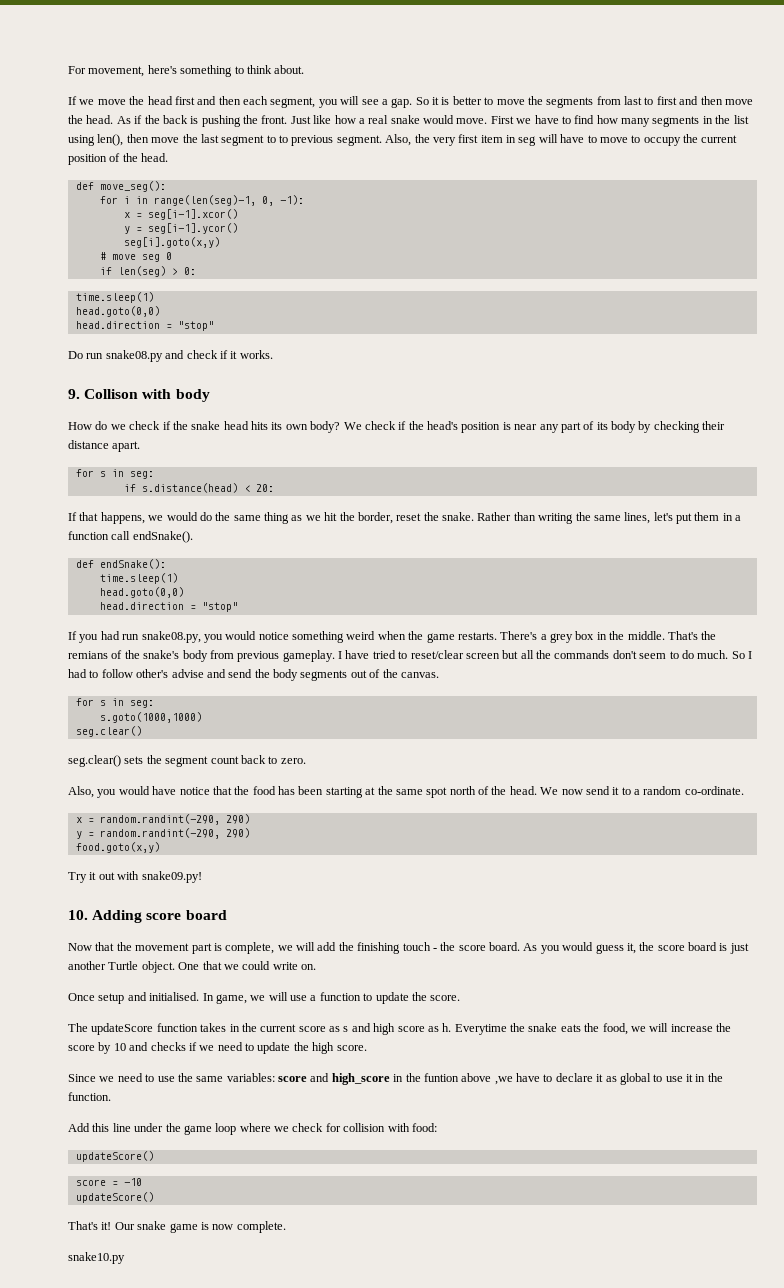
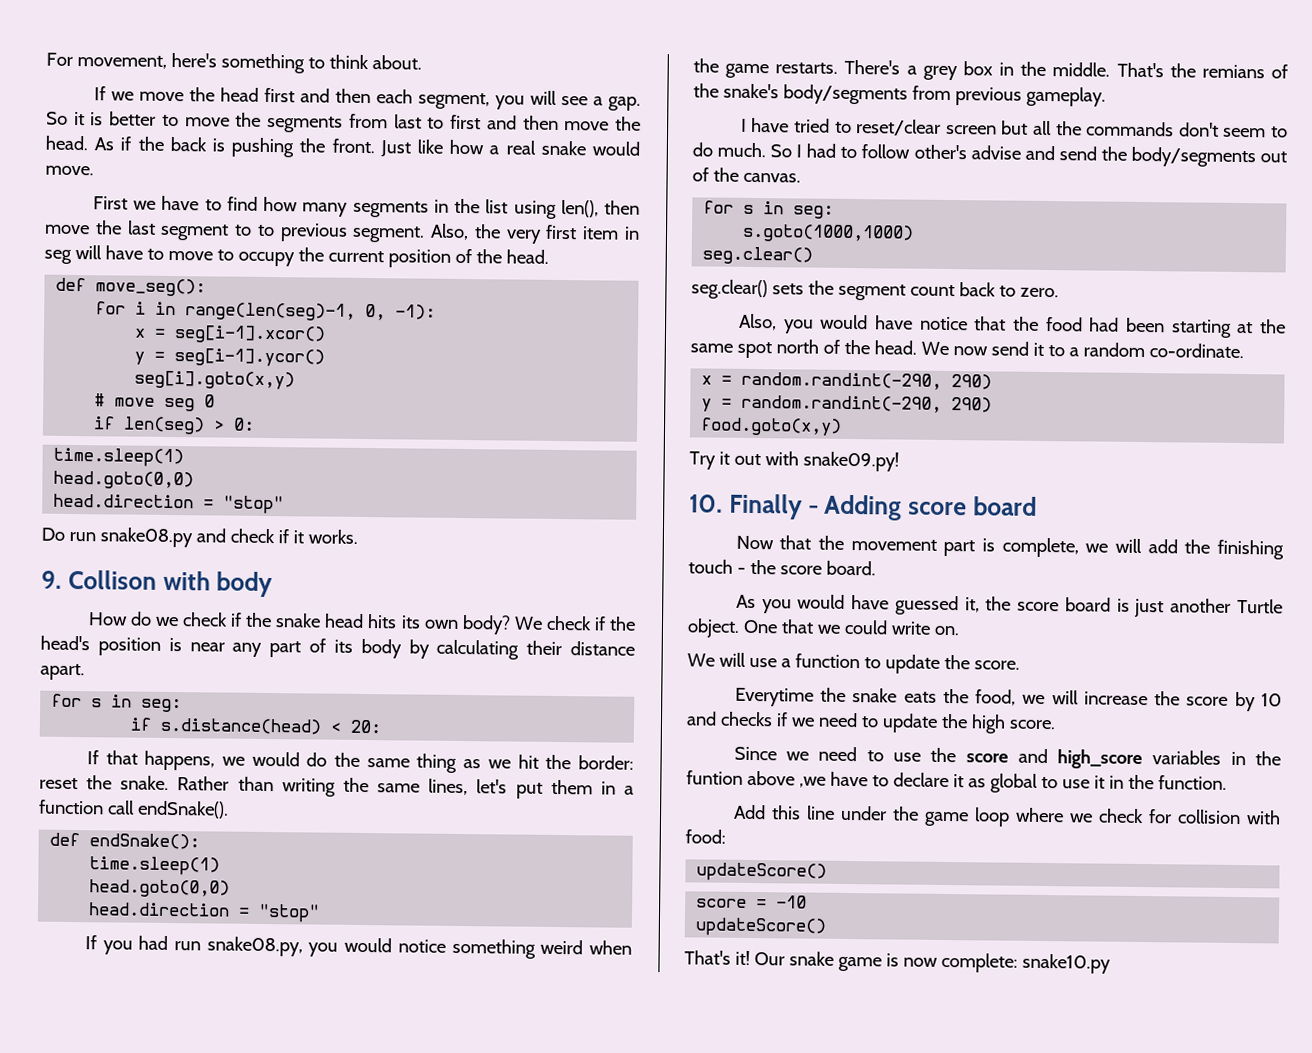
(488, 121) none -> (94, 170) //
[653,421,700,433] checking -> [436,639,520,660] calculating
[357,512,393,524] border, -> [577,755,634,770] border:
[182,650,208,662] body -> [782,84,908,105] body/segments
(335, 656) none -> (1106, 96) //
[273,669,348,681] body segments -> [1130,146,1256,168] body/segments
[278,786,295,795] has -> [1089,317,1120,332] had
(88, 915) none -> [728,493,819,520] Finally -
(520, 946) none -> (876, 568) //
[595,944,624,954] guess -> [851,595,959,616] have guessed
[68,992,266,1004] Once setup and initialised. In game, we -> [687,653,715,667] We
[68,1023,452,1035] The updateScore function takes in the current score as s and high score as h. -> (1020, 665) none
[196,1073,275,1082] same variables: -> (957, 755) none
(390, 1079) none -> [1152,750,1222,765] variables
[236,1221,286,1233] complete. // -> [940,952,1018,973] complete:

